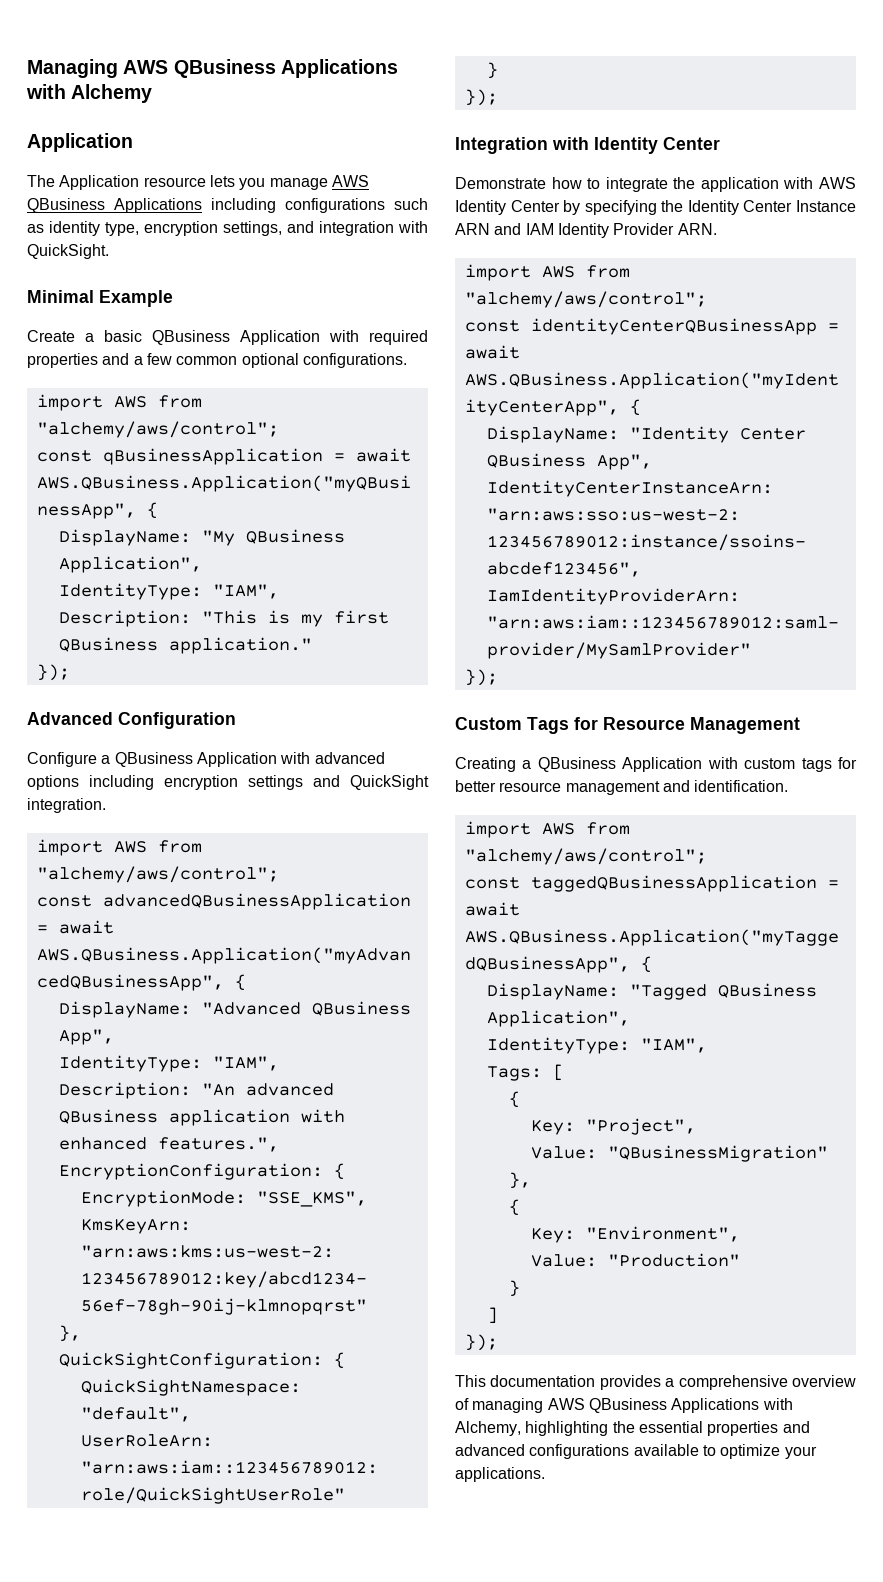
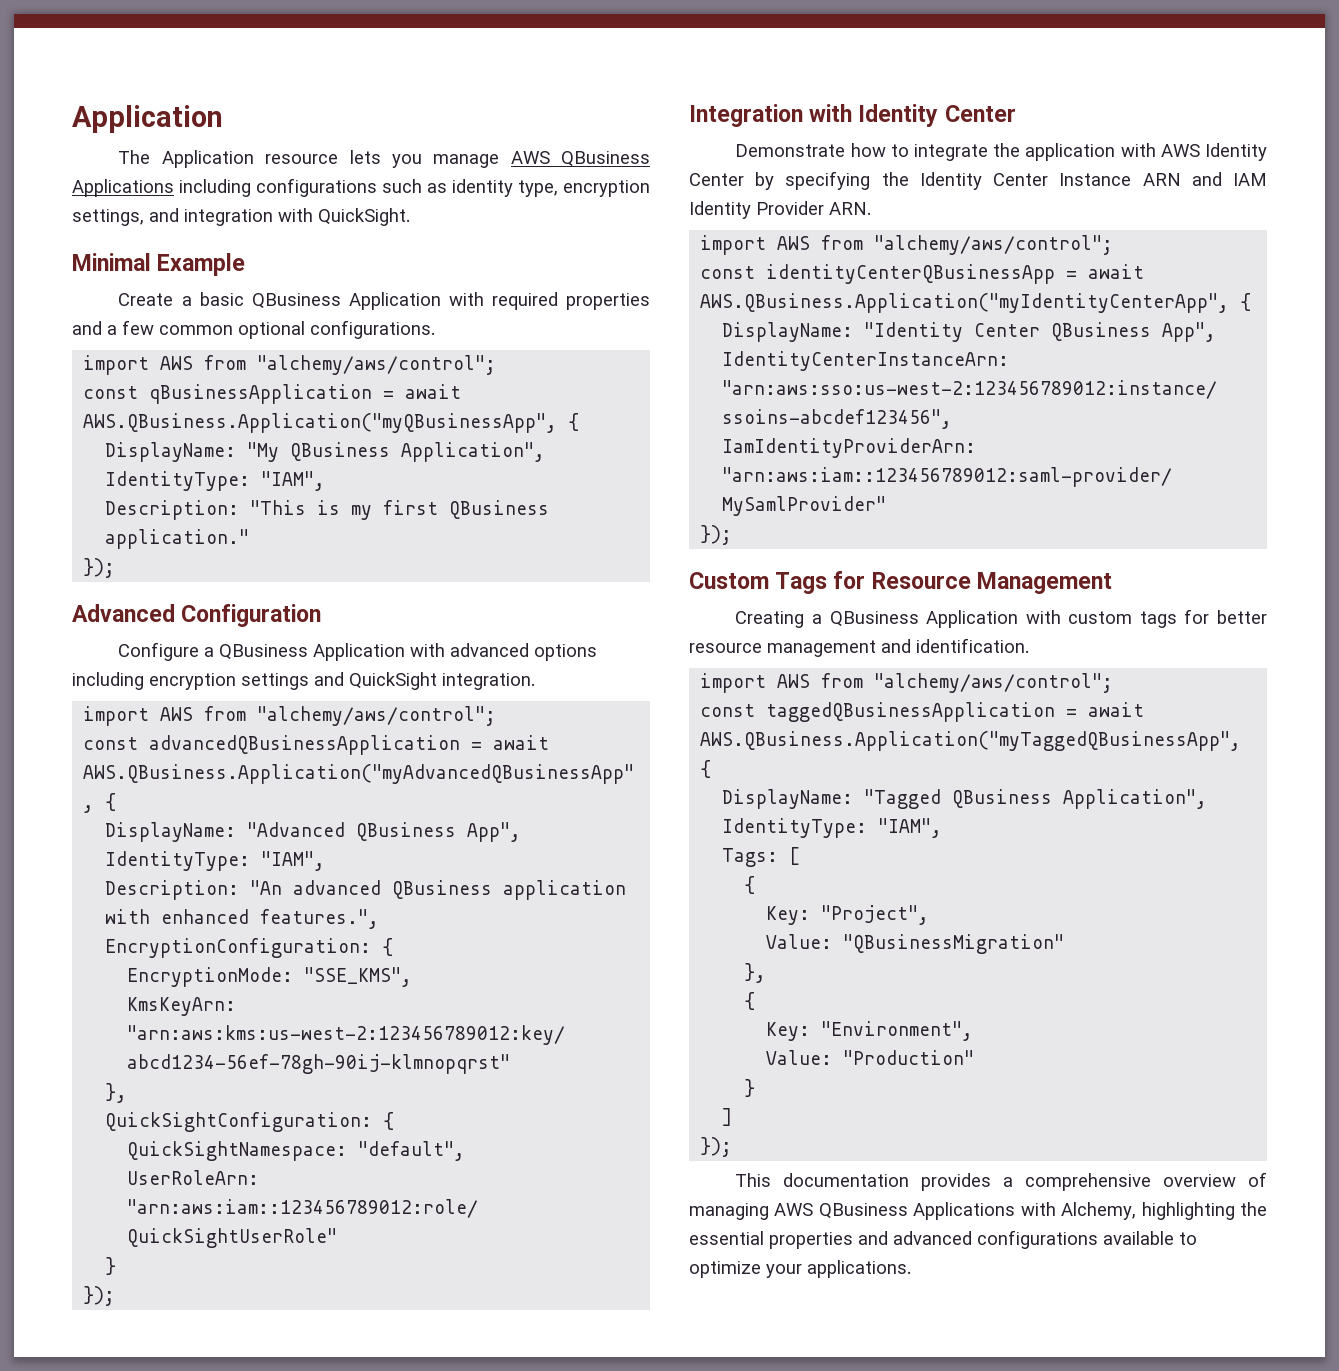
[27,59,398,78] [26,84,153,103] Managing AWS QBusiness Applications with Alchemy // -> (72, 119) none

